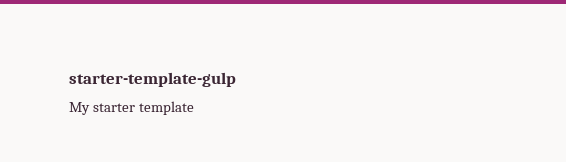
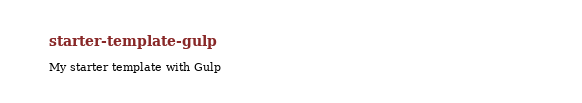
(194, 108) none -> [166,62,221,73] with Gulp

